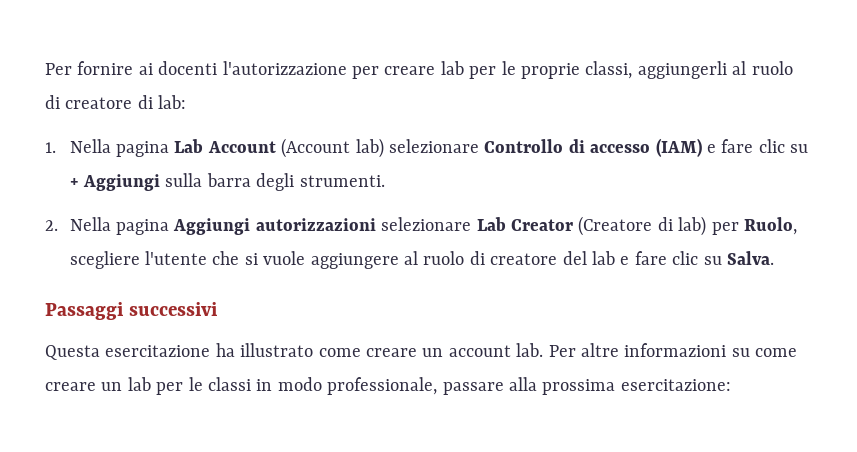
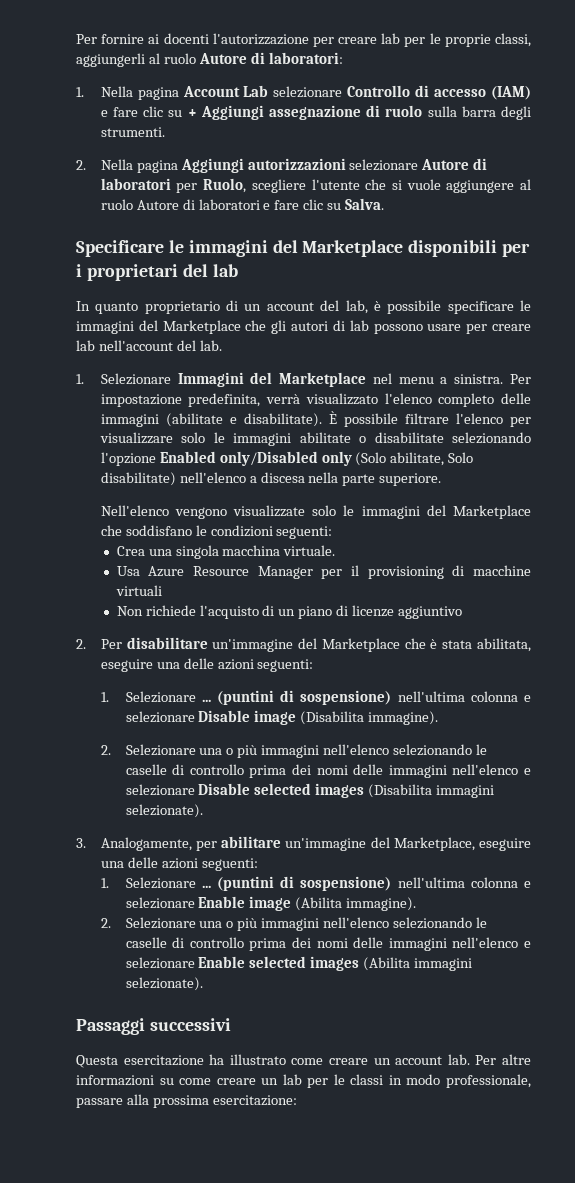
[45,95,187,109] di creatore di lab: -> [198,52,343,64] Autore di laboratori:
[174,138,384,158] Lab Account (Account lab) -> [182,85,269,97] Account Lab
(160, 182) none -> [268,105,423,120] assegnazione di ruolo
[476,216,707,236] Lab Creator (Creatore di lab) -> [421,158,488,170] [100,178,171,190] Autore di laboratori
[469,251,615,265] di creatore del lab -> [136,199,260,210] Autore di laboratori
(774, 258) none -> [76,240,531,257] [76,264,238,281] [76,300,532,314] [76,320,531,334] [76,340,222,351] [76,372,531,387] [100,393,531,407] [100,411,531,427] [99,432,531,446] [100,451,474,466] [100,472,442,486] [100,505,531,519] [100,525,333,539] [116,545,336,559] [116,565,532,579] [115,585,162,596] [116,605,463,619] [76,637,531,652] [100,658,314,672] [100,690,531,705] [125,710,439,725] [100,744,487,758] [125,764,531,778] [125,783,495,798] [125,804,203,818] [76,836,531,851] [100,857,258,871] [100,876,531,891] [125,896,417,911] [100,917,487,931] [125,937,531,951] [125,956,473,971] [125,977,203,991] // Specificare le immagini del Marketplace disponibili per i proprietari del lab // In quanto proprietario di un account del lab, è possibile specificare le immagini del Marketplace che gli autori di lab possono usare per creare lab nell'account del lab. // 1. Selezionare Immagini del Marketplace nel menu a sinistra. Per impostazione predefinita, verrà visualizzato l'elenco completo delle immagini (abilitate e disabilitate). È possibile filtrare l'elenco per visualizzare solo le immagini abilitate o disabilitate selezionando l'opzione Enabled only/Disabled only (Solo abilitate, Solo disabilitate) nell'elenco a discesa nella parte superiore. // Nell'elenco vengono visualizzate solo le immagini del Marketplace che soddisfano le condizioni seguenti: // Crea una singola macchina virtuale. // Usa Azure Resource Manager per il provisioning di macchine virtuali // Non richiede l'acquisto di un piano di licenze aggiuntivo // 2. Per disabilitare un'immagine del Marketplace che è stata abilitata, eseguire una delle azioni seguenti: // 1. Selezionare ... (puntini di sospensione) nell'ultima colonna e selezionare Disable image (Disabilita immagine). // 2. Selezionare una o più immagini nell'elenco selezionando le caselle di controllo prima dei nomi delle immagini nell'elenco e selezionare Disable selected images (Disabilita immagini selezionate). // 3. Analogamente, per abilitare un'immagine del Marketplace, eseguire una delle azioni seguenti: // 1. Selezionare ... (puntini di sospensione) nell'ultima colonna e selezionare Enable image (Abilita immagine). // 2. Selezionare una o più immagini nell'elenco selezionando le caselle di controllo prima dei nomi delle immagini nell'elenco e selezionare Enable selected images (Abilita immagini selezionate).

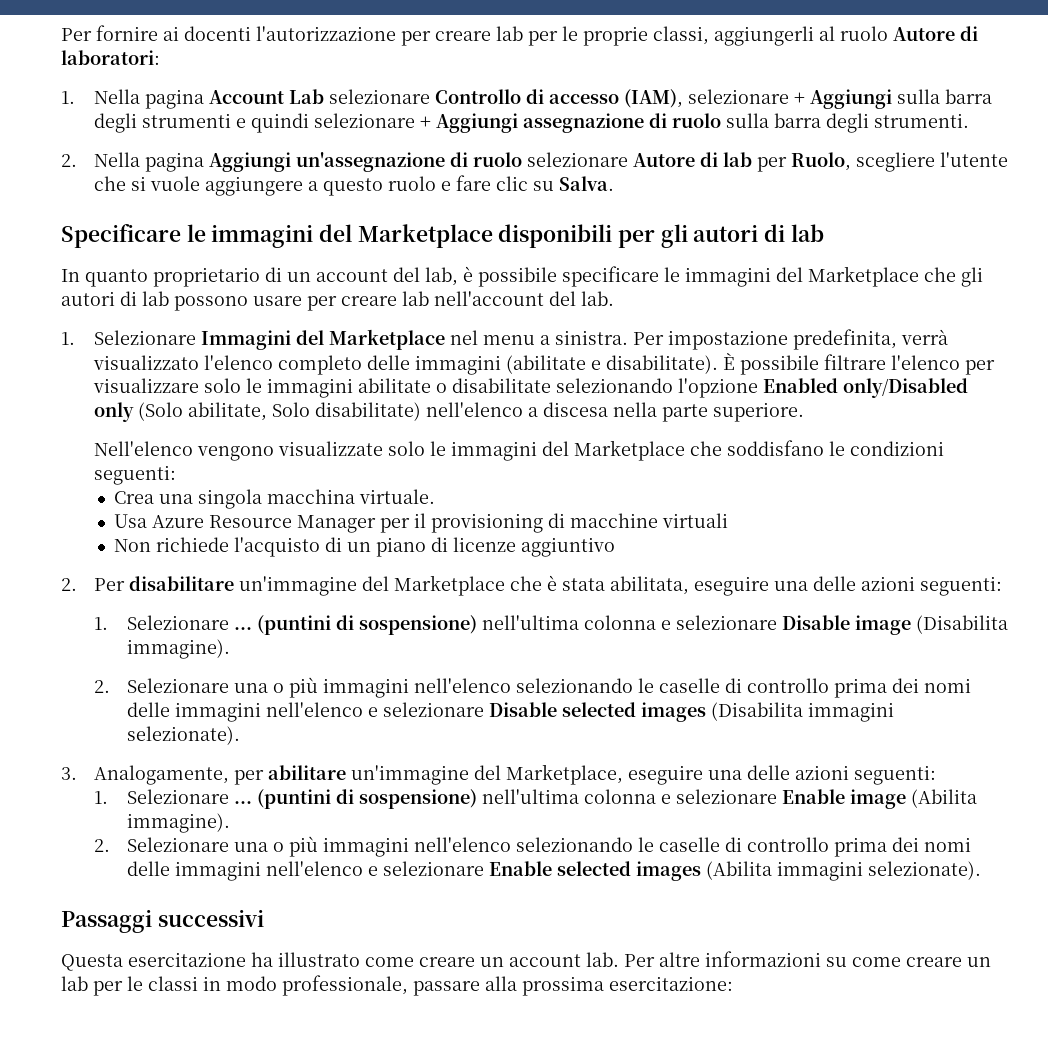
[491,86,531,100] [100,106,183,117] (IAM) e fare clic su -> [624,89,993,109] [94,113,416,133] (IAM), selezionare + Aggiungi sulla barra degli strumenti e quindi selezionare
[247,158,346,170] autorizzazioni -> [296,152,523,172] un'assegnazione di ruolo
[100,178,171,190] laboratori -> [723,152,753,167] lab
[520,179,531,190] [100,199,260,210] al ruolo Autore di laboratori -> [308,176,437,196] a questo ruolo
[76,264,208,281] i proprietari del -> [660,224,786,248] gli autori di

